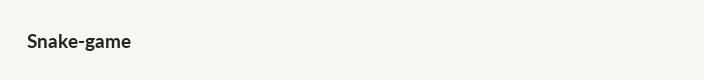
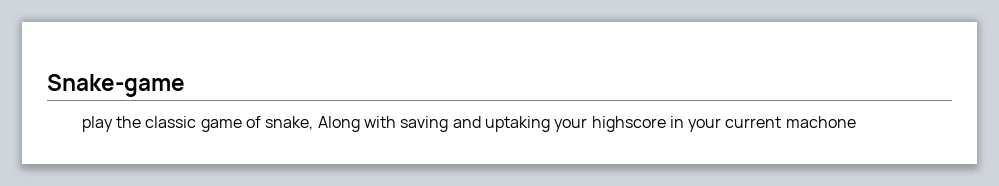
(131, 42) none -> [81,116,856,132] // play the classic game of snake, Along with saving and uptaking your highscore in your current machone

